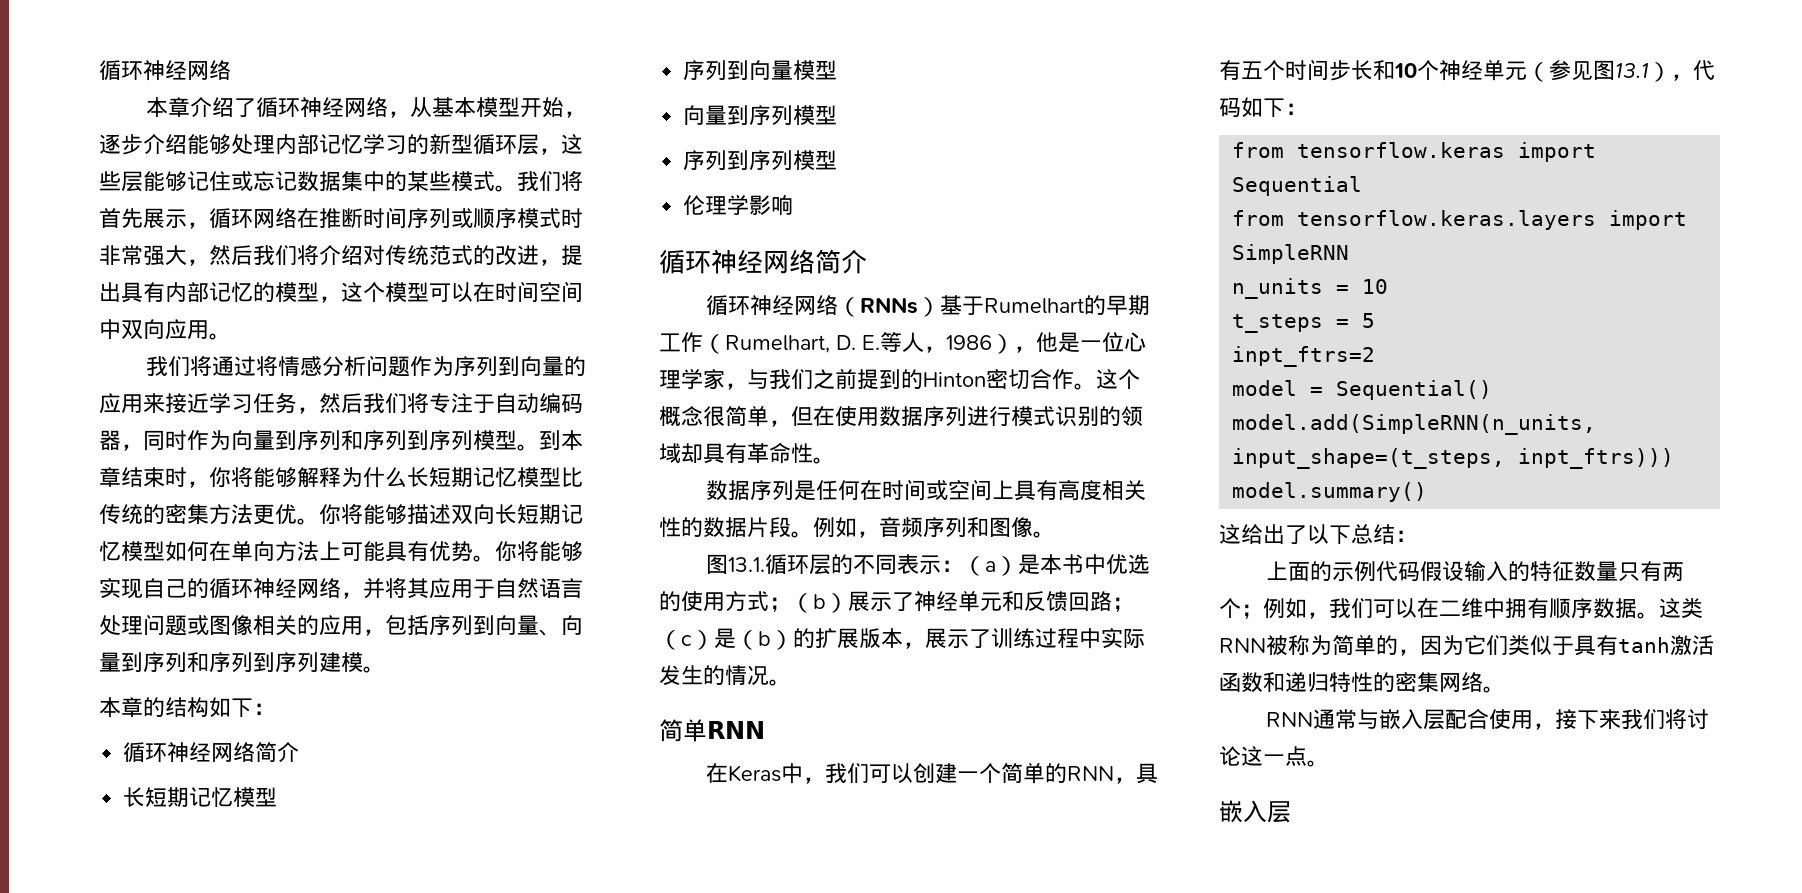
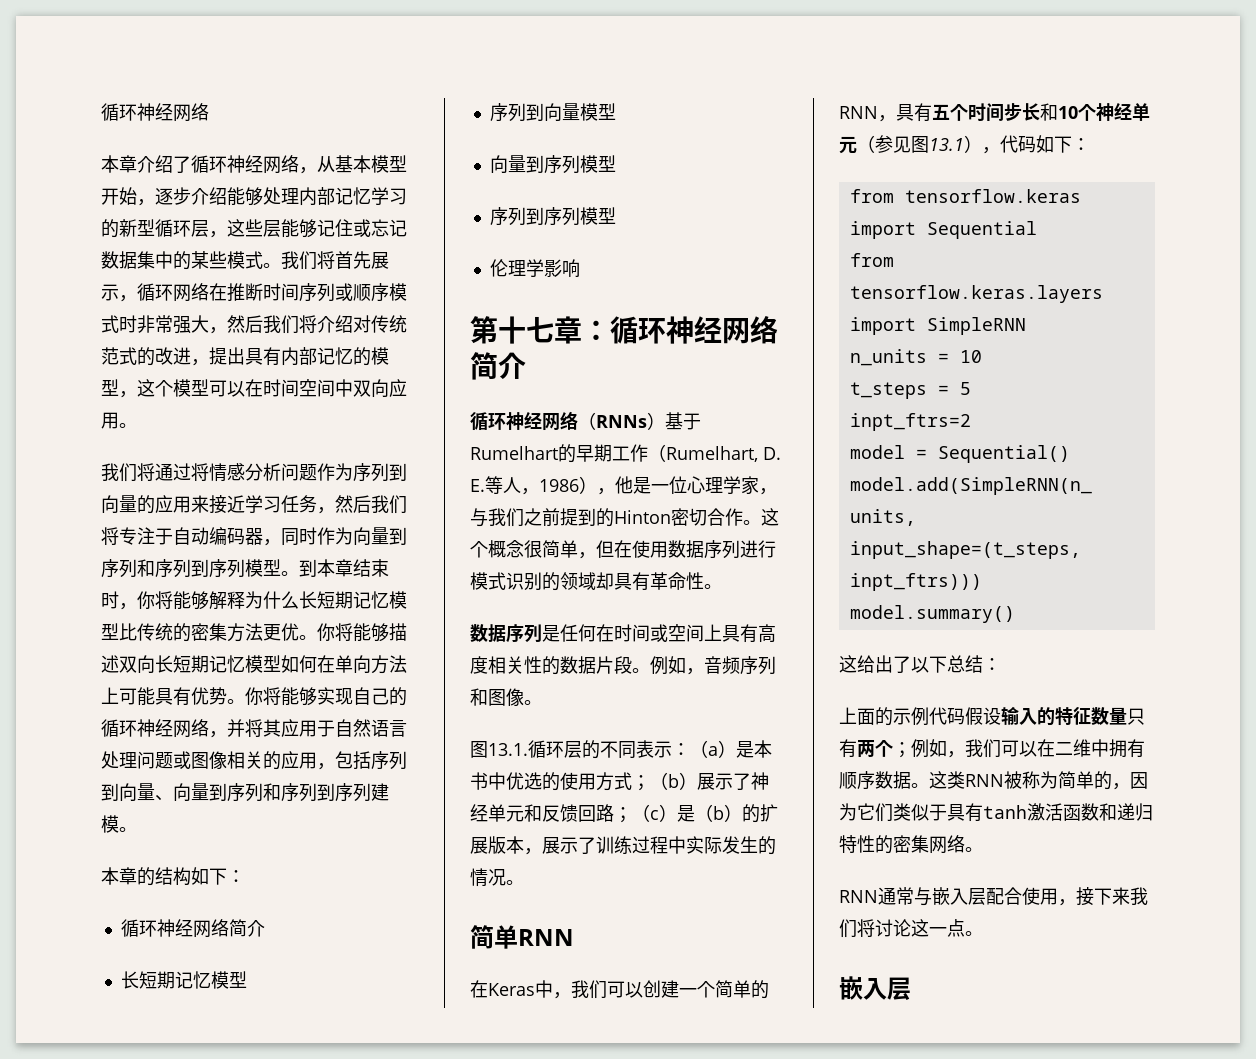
(794, 205) none -> [470,316,610,344] 第十七章：

